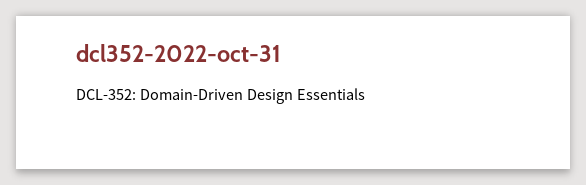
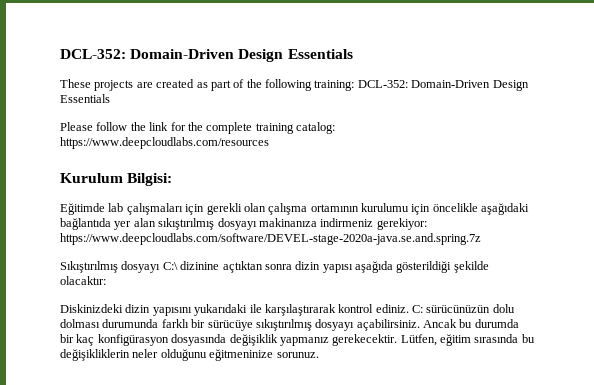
[76,44,281,62] [76,88,365,104] dcl352-2022-oct-31 // DCL-352: Domain-Driven Design Essentials -> [60,49,353,62] [60,79,529,91] [60,94,110,103] [60,122,335,134] [60,137,269,149] [60,173,173,186] [60,203,530,215] [60,218,427,230] [60,233,481,245] [60,261,489,273] [60,276,106,285] [60,304,515,316] [60,319,519,331] [60,334,535,346] [60,349,319,361] DCL-352: Domain-Driven Design Essentials // These projects are created as part of the following training: DCL-352: Domain-Driven Design Essentials // Please follow the link for the complete training catalog: https://www.deepcloudlabs.com/resources // Kurulum Bilgisi: // Eğitimde lab çalışmaları için gerekli olan çalışma ortamının kurulumu için öncelikle aşağıdaki bağlantıda yer alan sıkıştırılmış dosyayı makinanıza indirmeniz gerekiyor: https://www.deepcloudlabs.com/software/DEVEL-stage-2020a-java.se.and.spring.7z // Sıkıştırılmış dosyayı C:\ dizinine açtıktan sonra dizin yapısı aşağıda gösterildiği şekilde olacaktır: // Diskinizdeki dizin yapısını yukarıdaki ile karşılaştırarak kontrol ediniz. C: sürücünüzün dolu dolması durumunda farklı bir sürücüye sıkıştırılmış dosyayı açabilirsiniz. Ancak bu durumda bir kaç konfigürasyon dosyasında değişiklik yapmanız gerekecektir. Lütfen, eğitim sırasında bu değişikliklerin neler olduğunu eğitmeninize sorunuz.

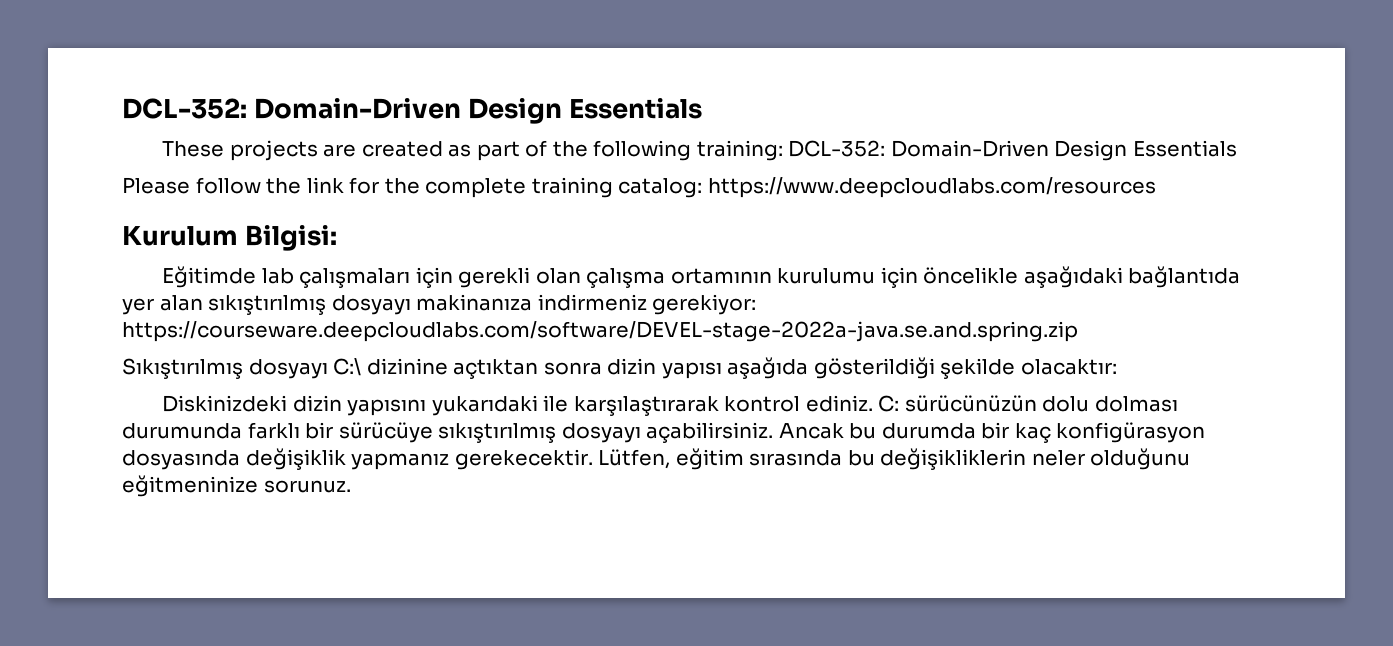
[60,233,481,245] https://www.deepcloudlabs.com/software/DEVEL-stage-2020a-java.se.and.spring.7z -> [122,321,1078,342] https://courseware.deepcloudlabs.com/software/DEVEL-stage-2022a-java.se.and.spring.zip

